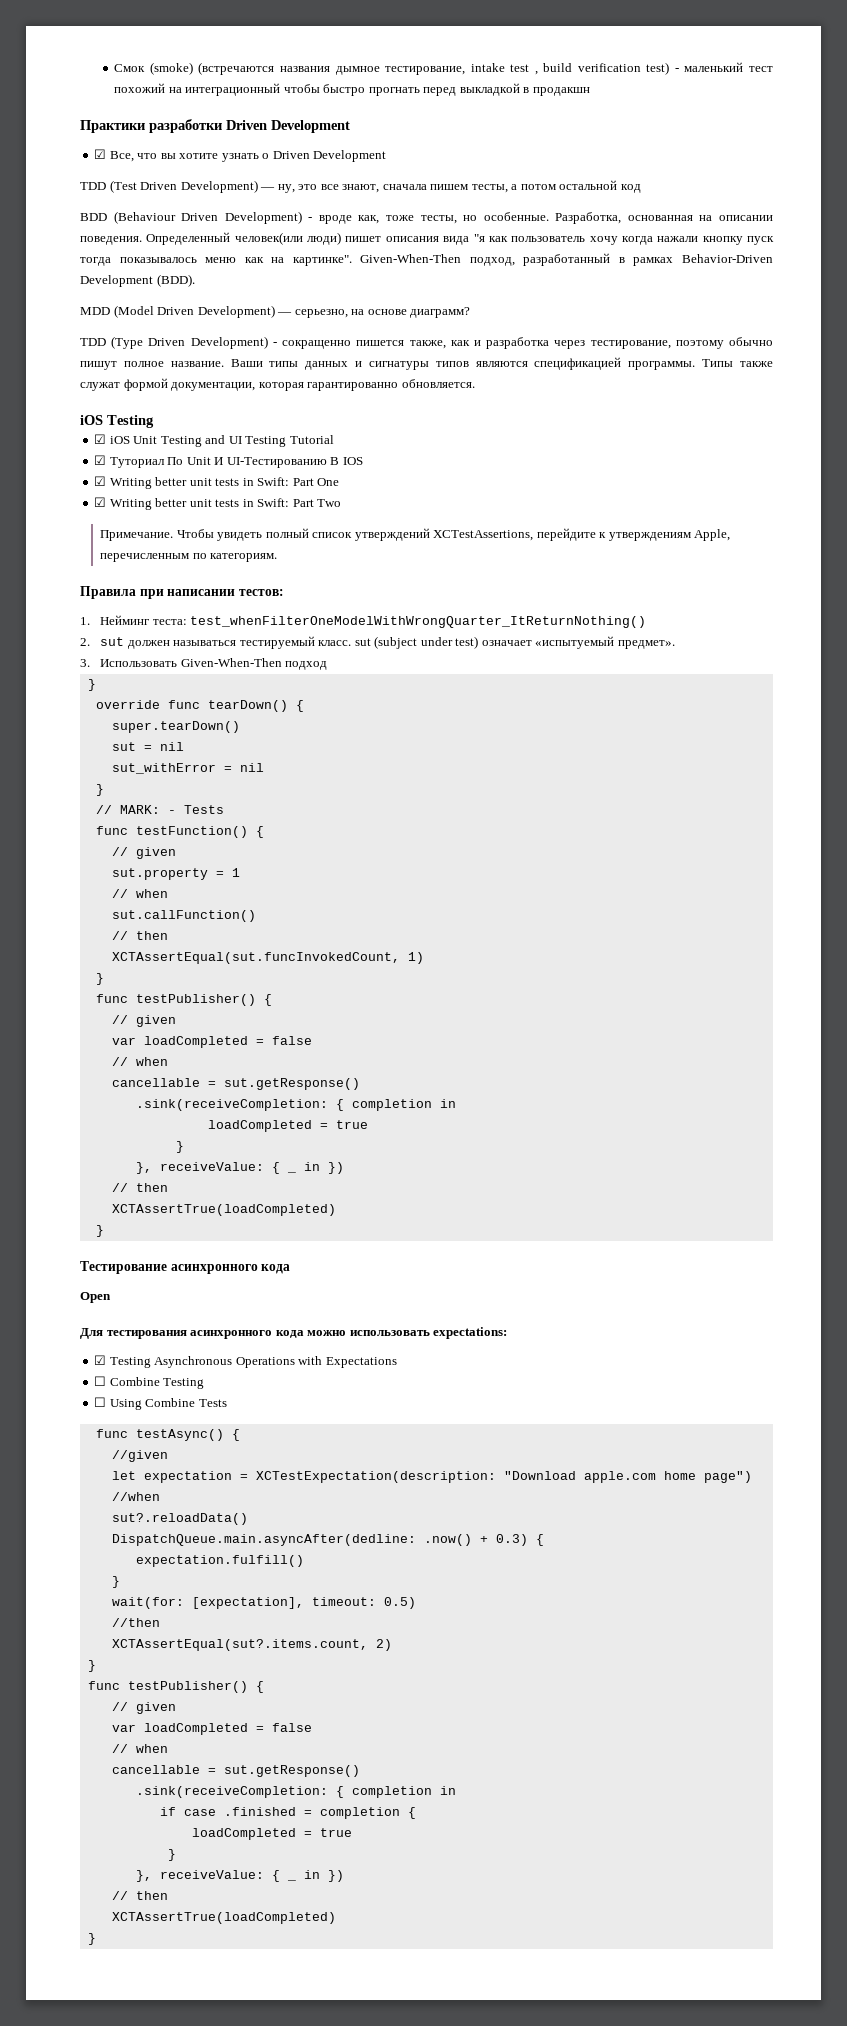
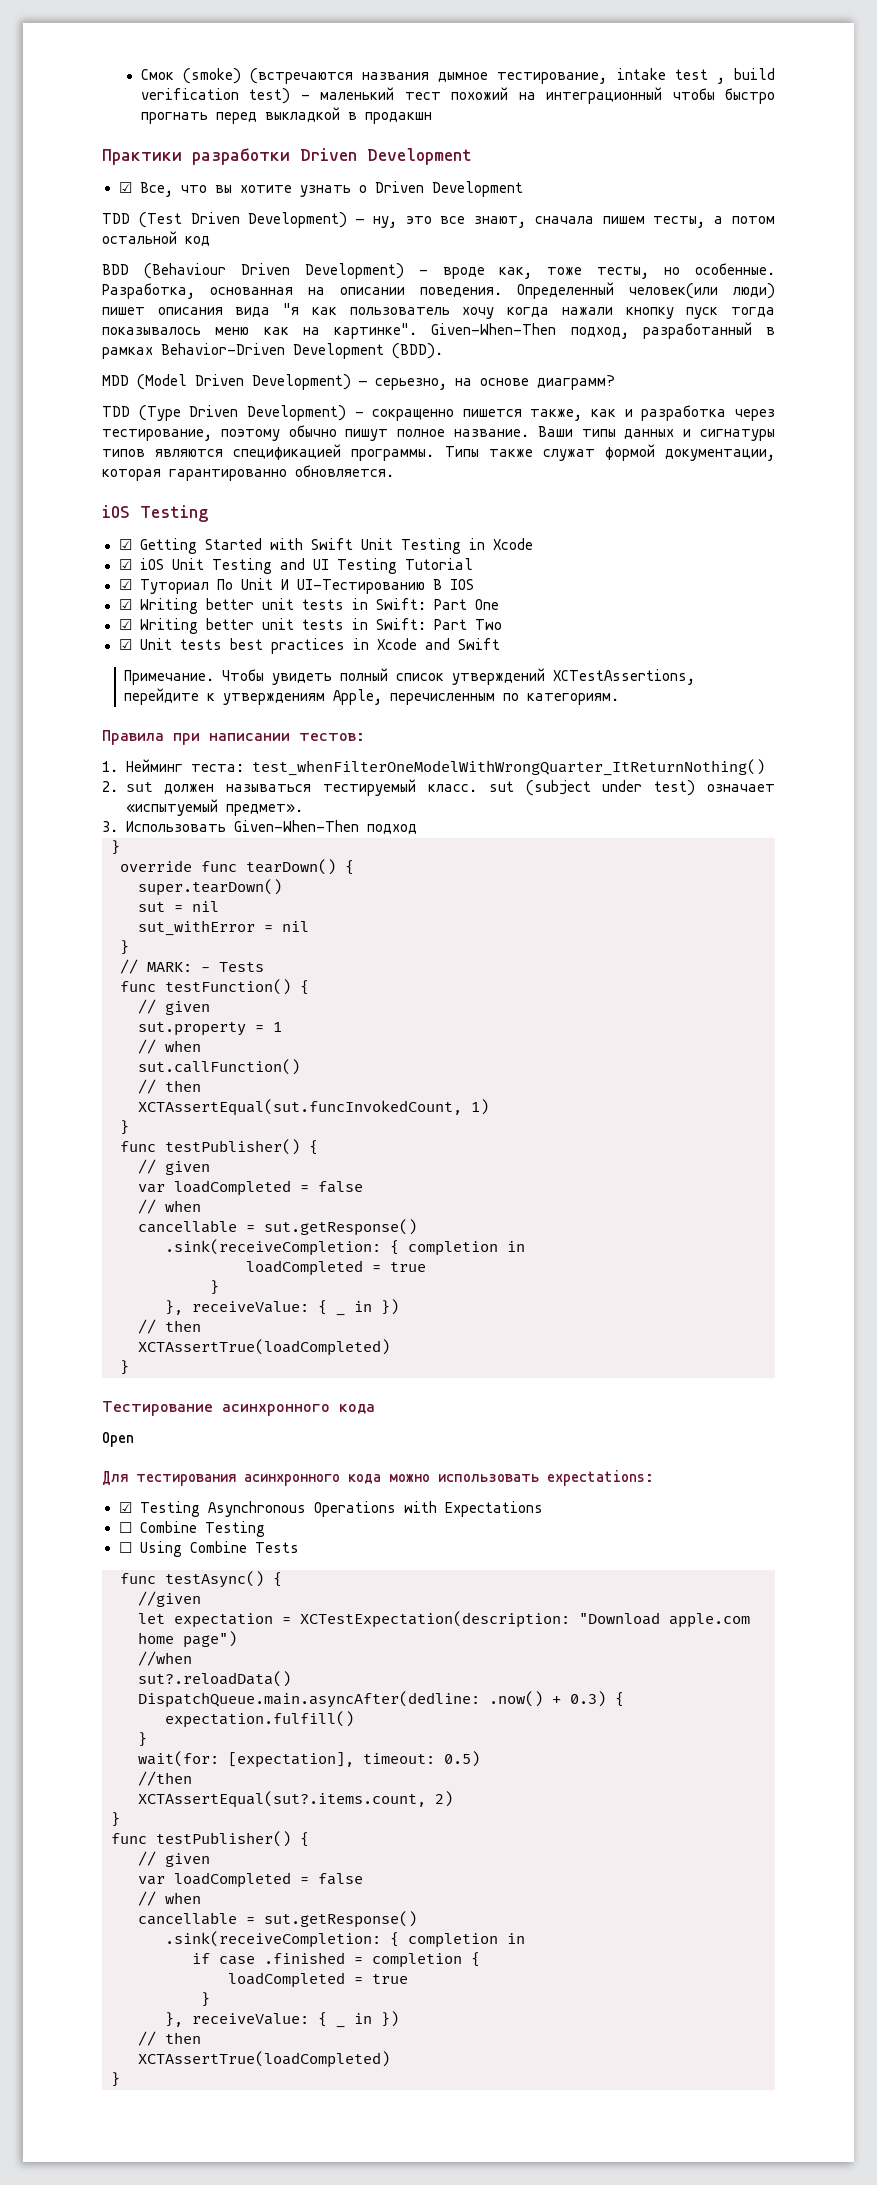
(154, 421) none -> [118,538,533,554] // ☑ Getting Started with Swift Unit Testing in Xcode
(342, 503) none -> [118,638,500,654] // ☑ Unit tests best practices in Xcode and Swift

